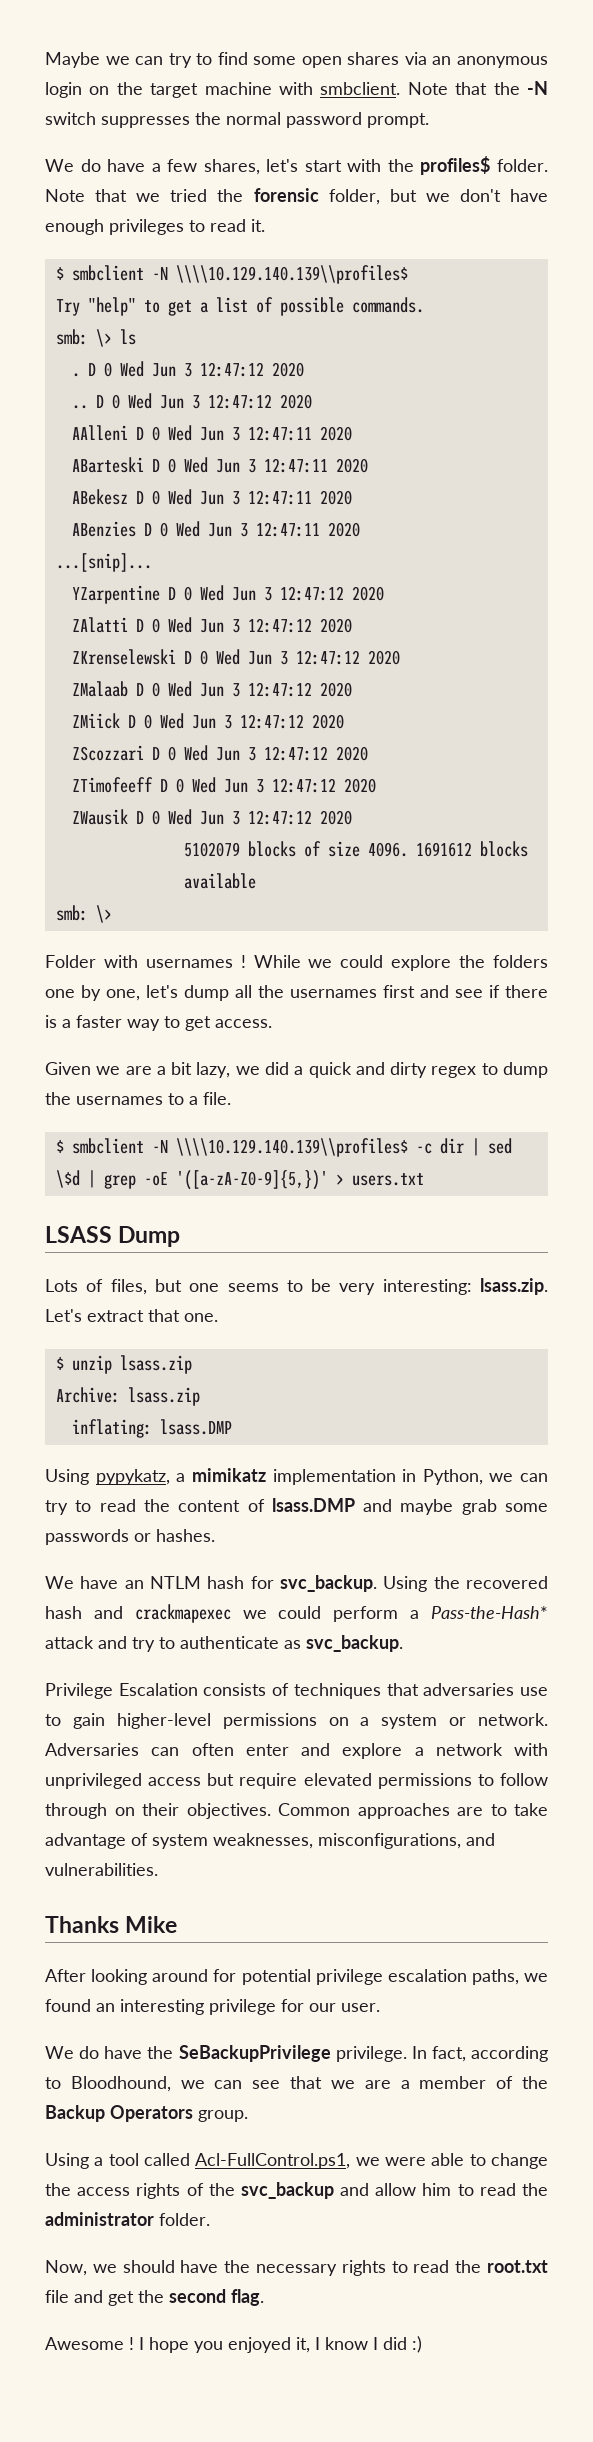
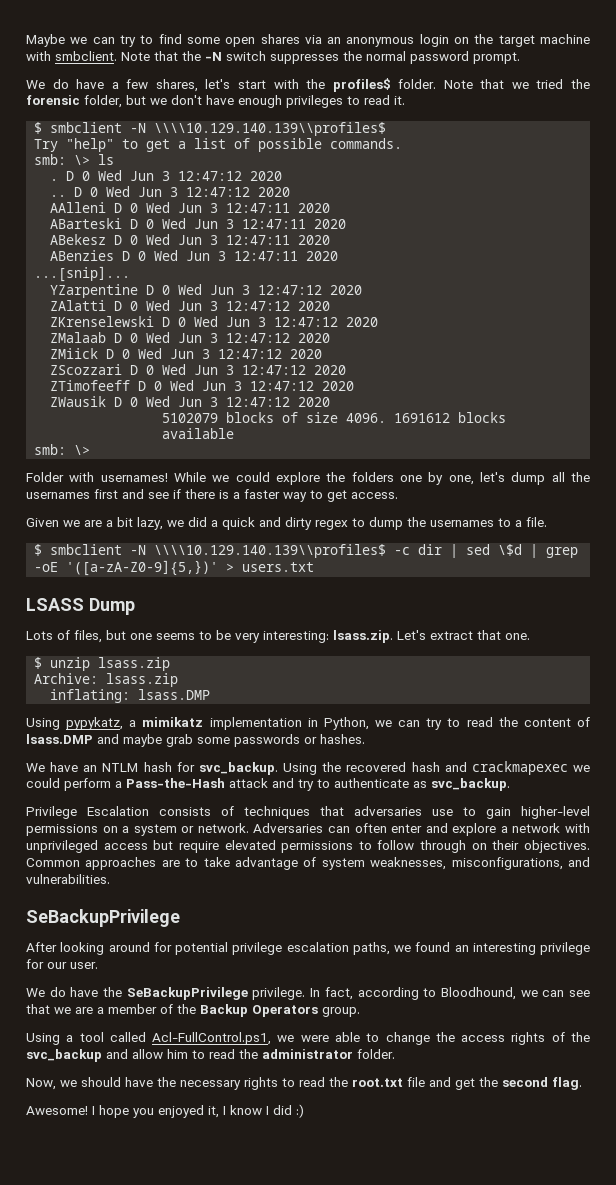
[145,955,246,968] usernames ! -> [100,473,168,482] usernames!
[430,1606,548,1619] Pass-the-Hash* -> [126,778,225,788] Pass-the-Hash
[45,1916,178,1933] Thanks Mike -> [26,909,180,927] SeBackupPrivilege
[45,2337,134,2350] Awesome ! -> [26,1106,88,1115] Awesome!

